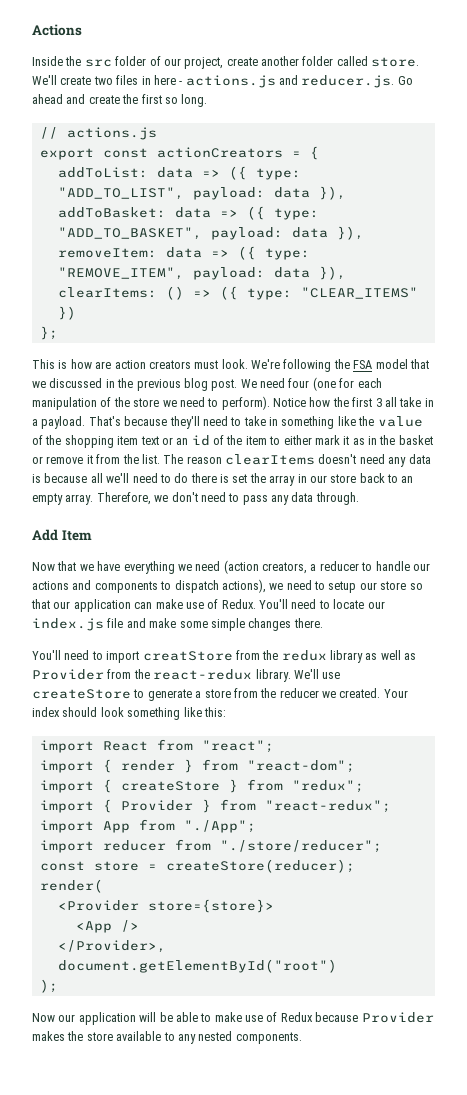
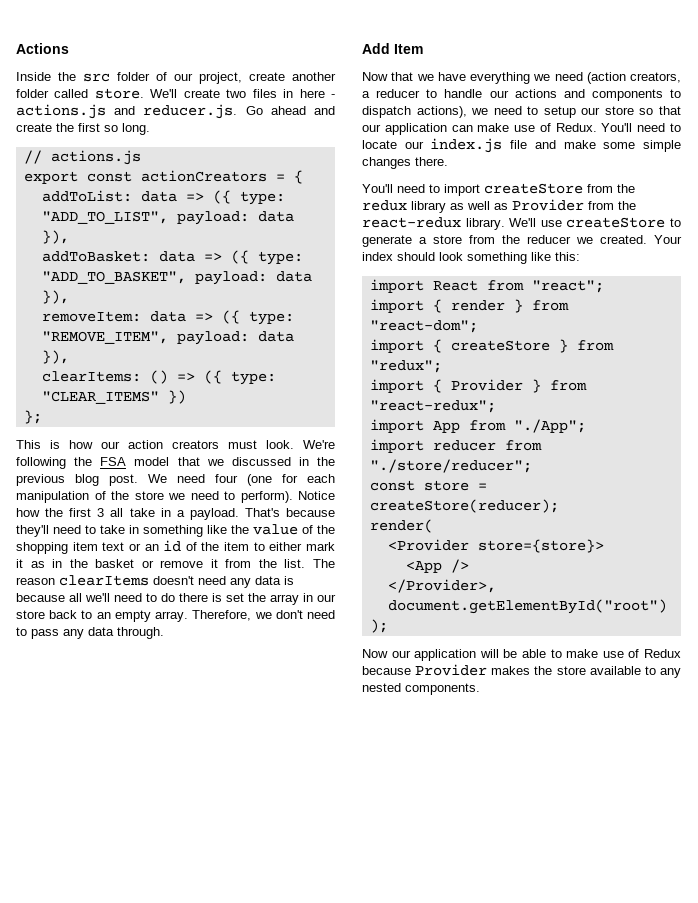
[95,361,112,369] are -> [101,441,120,449] our
[142,651,233,661] creatStore -> [484,183,583,194] createStore

